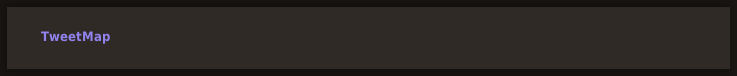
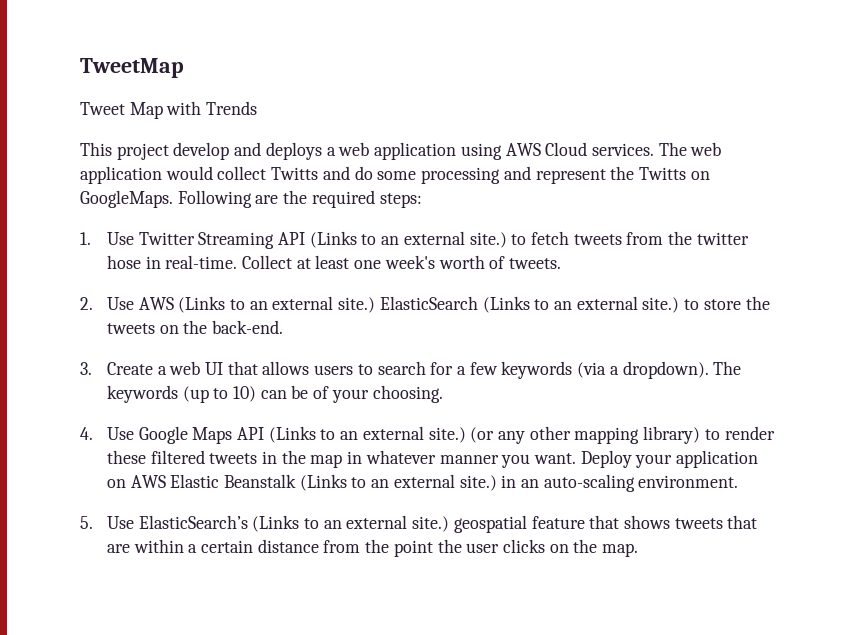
(110, 37) none -> [80,101,258,119] [80,142,722,160] [80,166,710,184] [80,190,422,208] [80,231,749,249] [106,255,562,269] [80,296,770,313] [106,320,283,334] [80,361,742,379] [106,385,443,403] [80,426,775,444] [106,450,759,468] [106,474,739,492] [80,515,758,533] [106,539,639,557] // Tweet Map with Trends // This project develop and deploys a web application using AWS Cloud services. The web application would collect Twitts and do some processing and represent the Twitts on GoogleMaps. Following are the required steps: // 1. Use Twitter Streaming API (Links to an external site.) to fetch tweets from the twitter hose in real-time. Collect at least one week's worth of tweets. // 2. Use AWS (Links to an external site.) ElasticSearch (Links to an external site.) to store the tweets on the back-end. // 3. Create a web UI that allows users to search for a few keywords (via a dropdown). The keywords (up to 10) can be of your choosing. // 4. Use Google Maps API (Links to an external site.) (or any other mapping library) to render these filtered tweets in the map in whatever manner you want. Deploy your application on AWS Elastic Beanstalk (Links to an external site.) in an auto-scaling environment. // 5. Use ElasticSearch’s (Links to an external site.) geospatial feature that shows tweets that are within a certain distance from the point the user clicks on the map.

